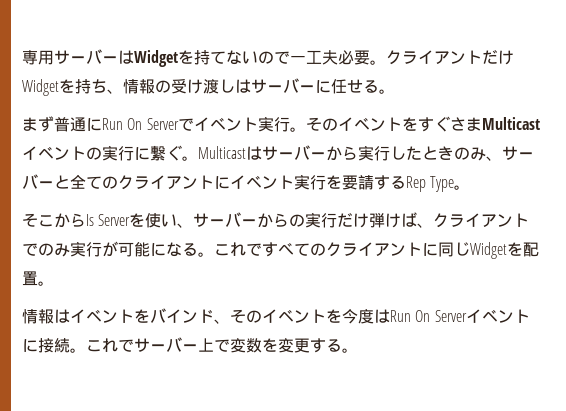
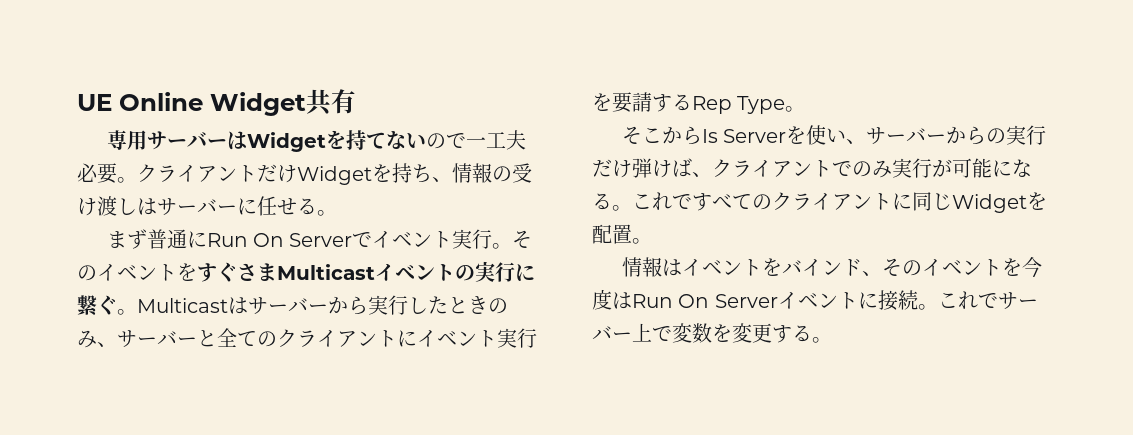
(22, 57) none -> [77,89,356,116] UE Online Widget共有 //

